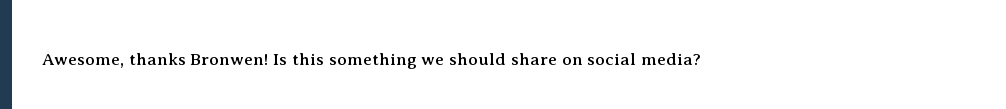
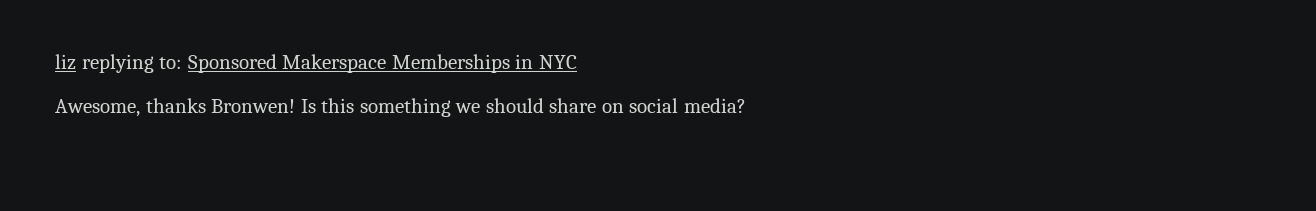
(42, 61) none -> [55,54,577,73] liz replying to: Sponsored Makerspace Memberships in NYC //

